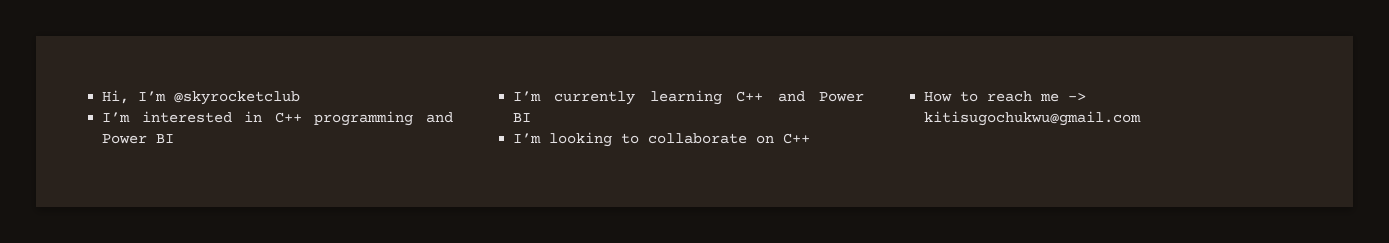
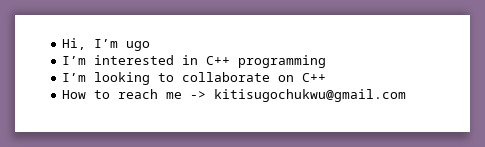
[174,91,301,105] @skyrocketclub -> [126,41,151,51] ugo
[425,112,453,123] [102,134,175,144] [513,90,864,105] [513,113,532,122] and Power BI // I’m currently learning C++ and Power BI -> (327, 61) none

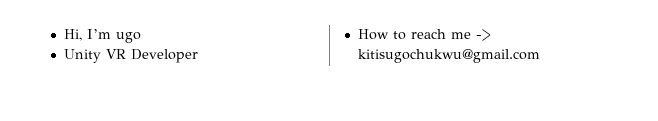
[62,55,327,68] [62,72,327,85] I’m interested in C++ programming // I’m looking to collaborate on C++ -> [63,49,198,63] Unity VR Developer

